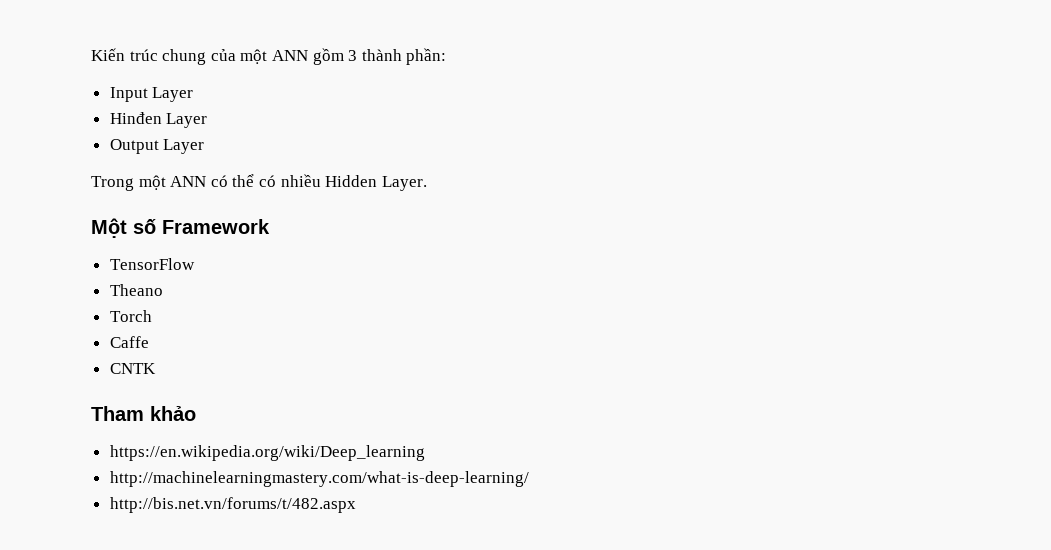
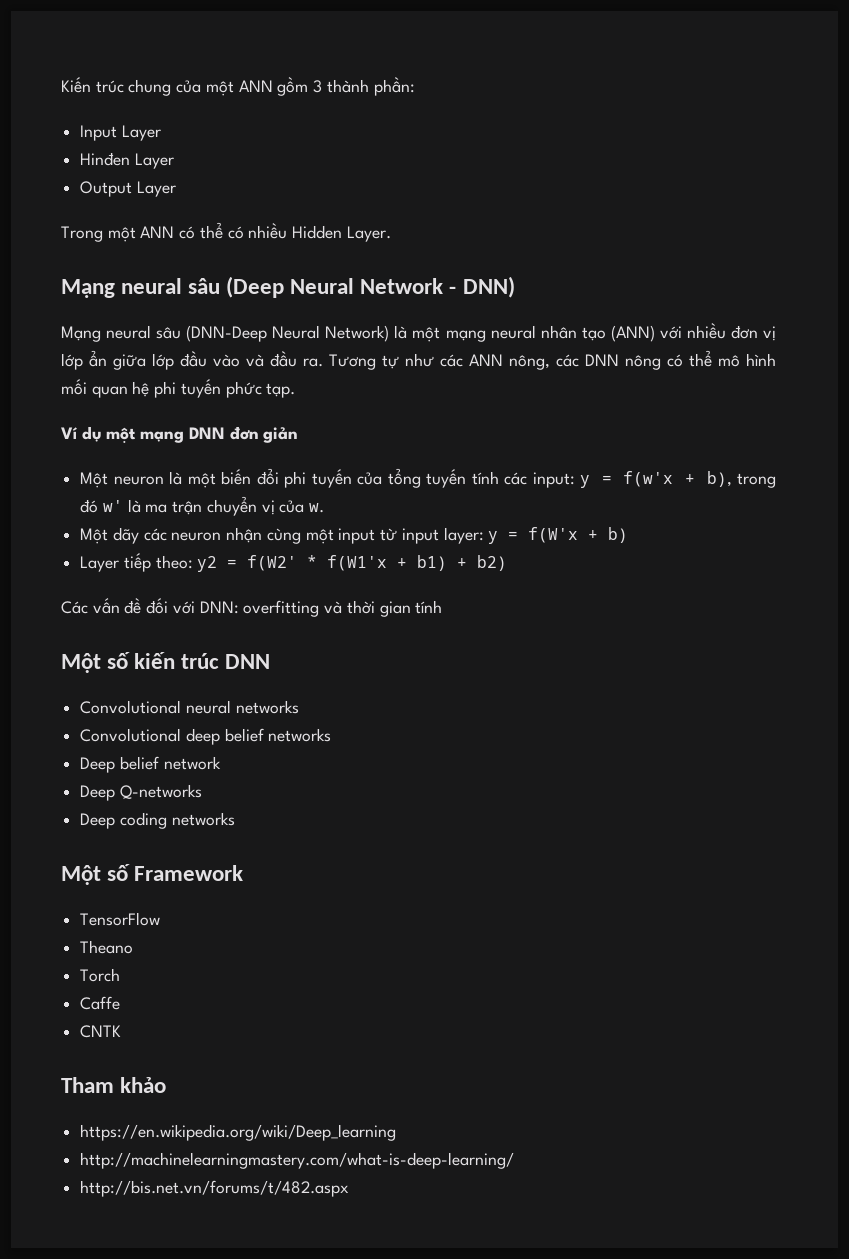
(427, 183) none -> [61,276,515,298] [61,323,776,342] [61,350,776,370] [61,379,296,398] [61,426,299,443] [80,468,776,488] [80,496,325,516] [80,527,629,544] [80,553,508,572] [61,598,443,617] [61,652,271,673] [80,700,299,714] [80,728,332,745] [80,756,221,773] [80,784,202,801] [80,812,235,829] // Mạng neural sâu (Deep Neural Network - DNN) // Mạng neural sâu (DNN-Deep Neural Network) là một mạng neural nhân tạo (ANN) với nhiều đơn vị lớp ẩn giữa lớp đầu vào và đầu ra. Tương tự như các ANN nông, các DNN nông có thể mô hình mối quan hệ phi tuyến phức tạp. // Ví dụ một mạng DNN đơn giản // Một neuron là một biến đổi phi tuyến của tổng tuyến tính các input: y = f(w'x + b), trong đó w' là ma trận chuyển vị của w. // Một dãy các neuron nhận cùng một input từ input layer: y = f(W'x + b) // Layer tiếp theo: y2 = f(W2' * f(W1'x + b1) + b2) // Các vấn đề đối với DNN: overfitting và thời gian tính // Một số kiến trúc DNN // Convolutional neural networks // Convolutional deep belief networks // Deep belief network // Deep Q-networks // Deep coding networks

